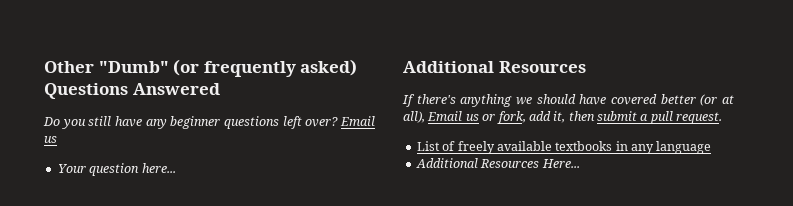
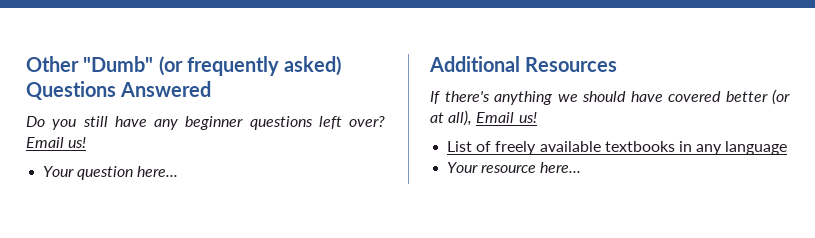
[44,136,57,143] us -> [68,137,87,148] us!
[465,111,723,124] us or fork, add it, then submit a pull request. -> [518,112,537,123] us!
[415,158,580,168] Additional Resources Here... -> [447,162,582,173] Your resource here...

